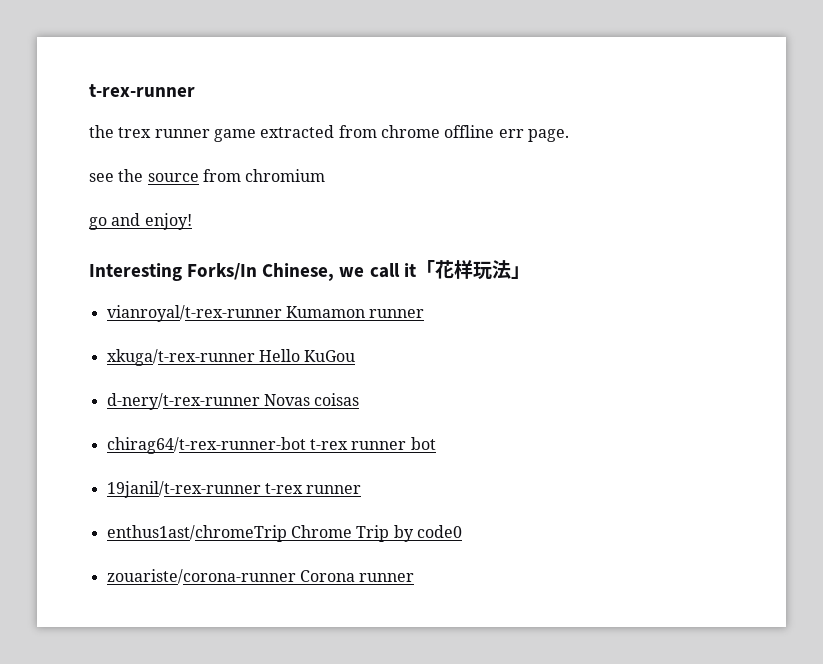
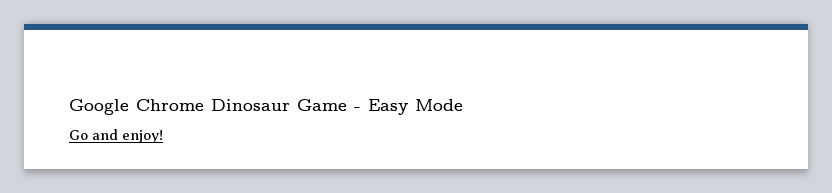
[89,84,195,97] [89,125,569,142] [89,169,326,182] [89,213,192,230] [89,260,530,281] [106,305,425,322] [106,349,356,366] [106,393,360,410] [106,437,436,454] [106,481,362,498] [106,525,462,542] [106,569,415,584] t-rex-runner // the trex runner game extracted from chrome offline err page. // see the source from chromium // go and enjoy! // Interesting Forks/In Chinese, we call it「花样玩法」 // vianroyal/t-rex-runner Kumamon runner // xkuga/t-rex-runner Hello KuGou // d-nery/t-rex-runner Novas coisas // chirag64/t-rex-runner-bot t-rex runner bot // 19janil/t-rex-runner t-rex runner // enthus1ast/chromeTrip Chrome Trip by code0 // zouariste/corona-runner Corona runner -> [69,99,463,115] [69,129,163,143] Google Chrome Dinosaur Game - Easy Mode // Go and enjoy!

